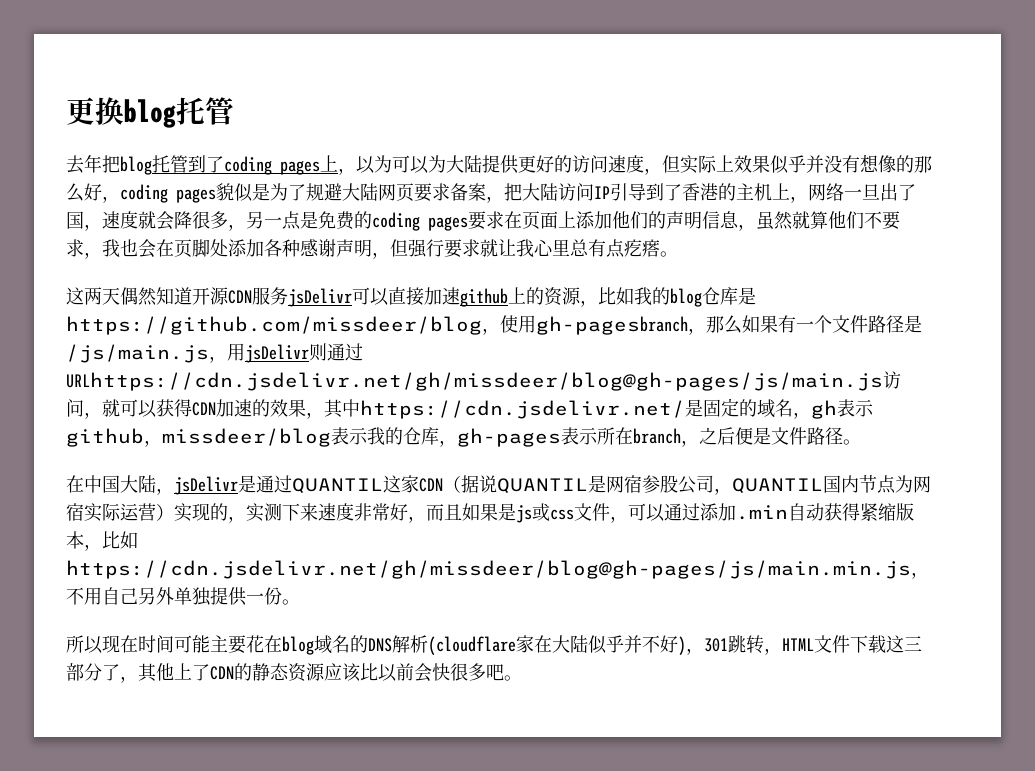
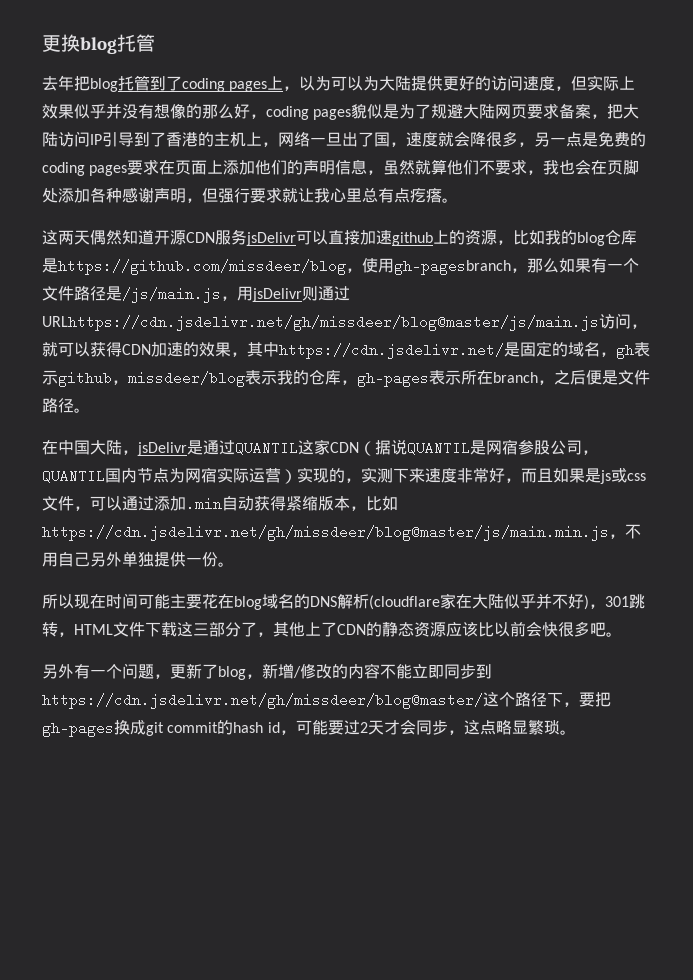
[66,372,883,391] URLhttps://cdn.jsdelivr.net/gh/missdeer/blog@gh-pages/js/main.js -> [42,315,599,331] URLhttps://cdn.jsdelivr.net/gh/missdeer/blog@master/js/main.js
[66,560,911,579] https://cdn.jsdelivr.net/gh/missdeer/blog@gh-pages/js/main.min.js -> [42,525,609,541] https://cdn.jsdelivr.net/gh/missdeer/blog@master/js/main.min.js
(522, 678) none -> [42,663,492,680] [42,692,611,709] [42,719,576,737] // 另外有一个问题，更新了blog，新增/修改的内容不能立即同步到https://cdn.jsdelivr.net/gh/missdeer/blog@master/这个路径下，要把gh-pages换成git commit的hash id，可能要过2天才会同步，这点略显繁琐。

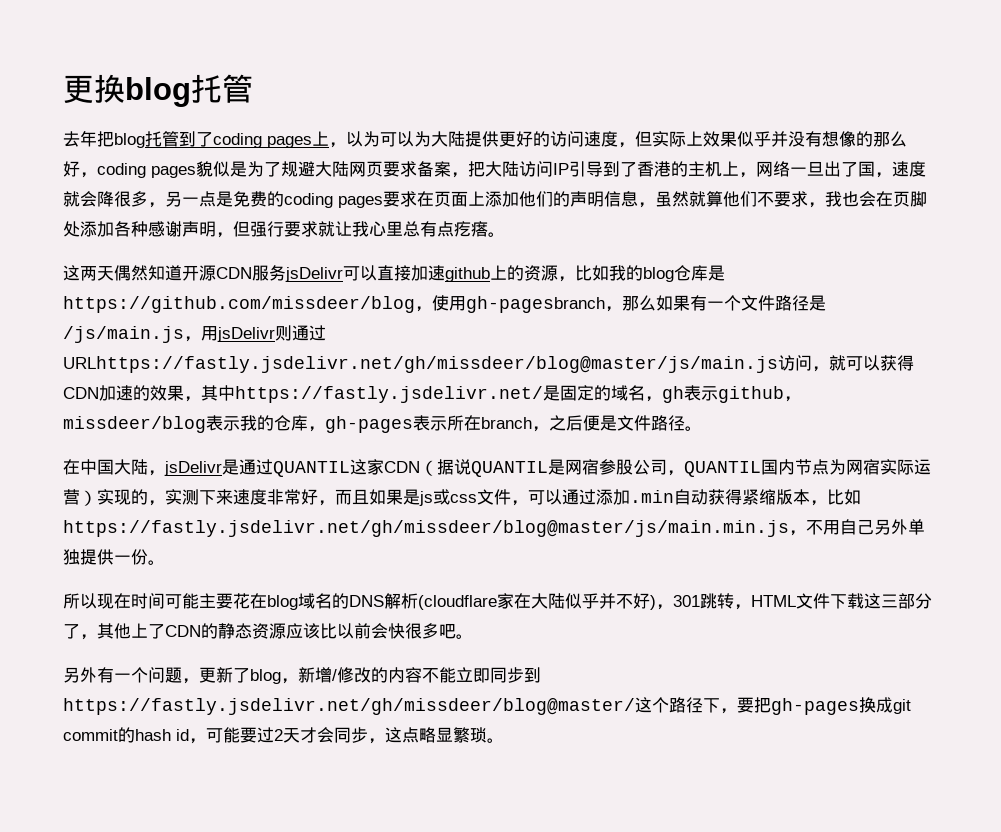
[42,315,599,331] URLhttps://cdn.jsdelivr.net/gh/missdeer/blog@master/js/main.js -> [63,356,778,373] URLhttps://fastly.jsdelivr.net/gh/missdeer/blog@master/js/main.js
[279,343,504,359] https://cdn.jsdelivr.net/ -> [235,386,543,403] https://fastly.jsdelivr.net/
[42,525,609,541] https://cdn.jsdelivr.net/gh/missdeer/blog@master/js/main.min.js -> [63,520,789,537] https://fastly.jsdelivr.net/gh/missdeer/blog@master/js/main.min.js
[42,693,483,709] https://cdn.jsdelivr.net/gh/missdeer/blog@master/ -> [63,698,635,715] https://fastly.jsdelivr.net/gh/missdeer/blog@master/

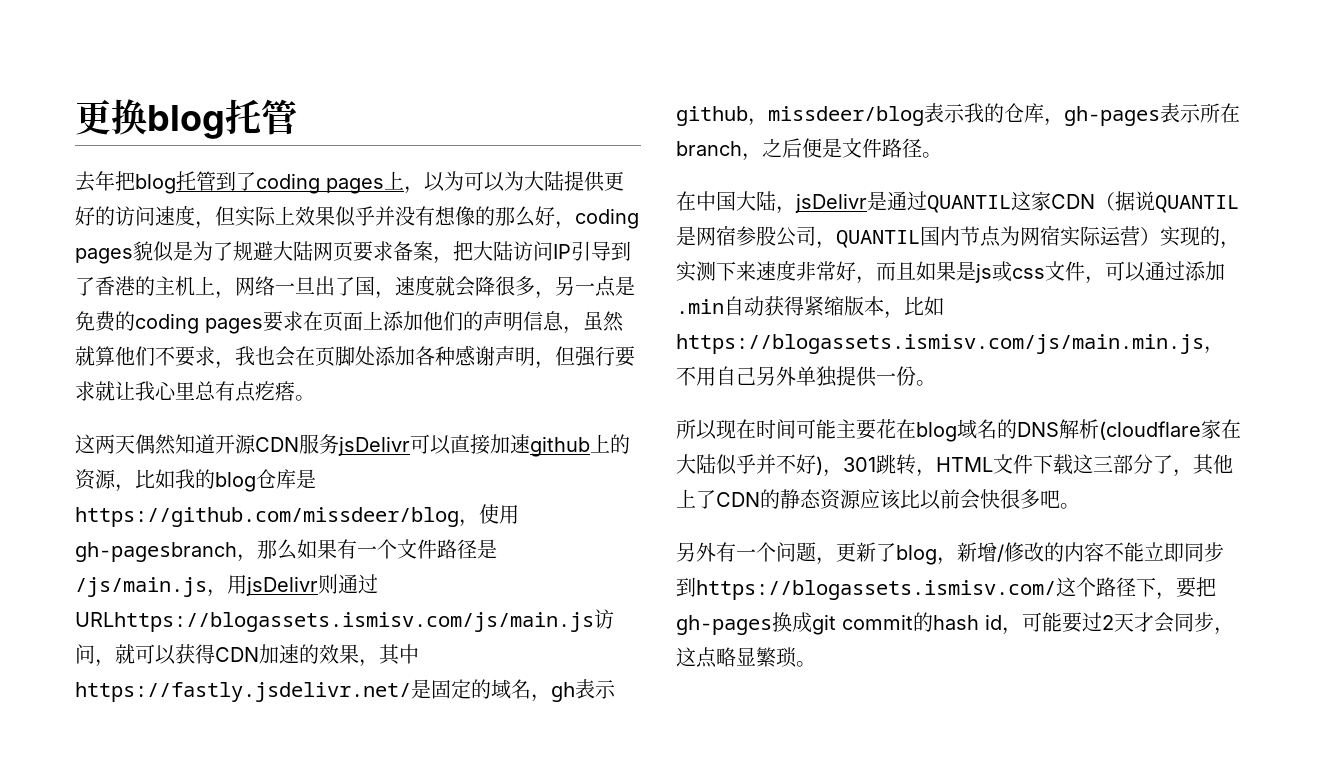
[63,356,778,373] URLhttps://fastly.jsdelivr.net/gh/missdeer/blog@master/js/main.js -> [75,612,594,632] URLhttps://blogassets.ismisv.com/js/main.js
[63,520,789,537] https://fastly.jsdelivr.net/gh/missdeer/blog@master/js/main.min.js -> [676,334,1204,354] https://blogassets.ismisv.com/js/main.min.js
[63,698,635,715] https://fastly.jsdelivr.net/gh/missdeer/blog@master/ -> [696,580,1056,600] https://blogassets.ismisv.com/

